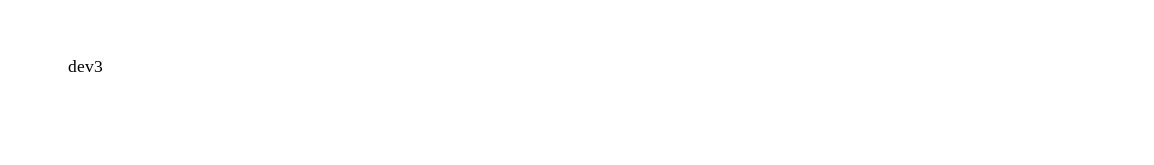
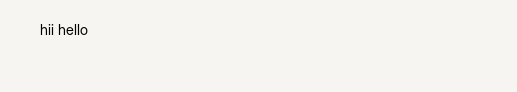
[68,60,103,72] dev3 -> [40,24,88,35] hii hello

